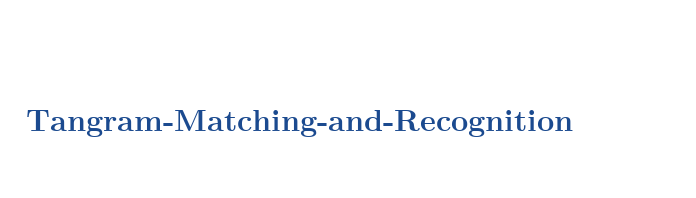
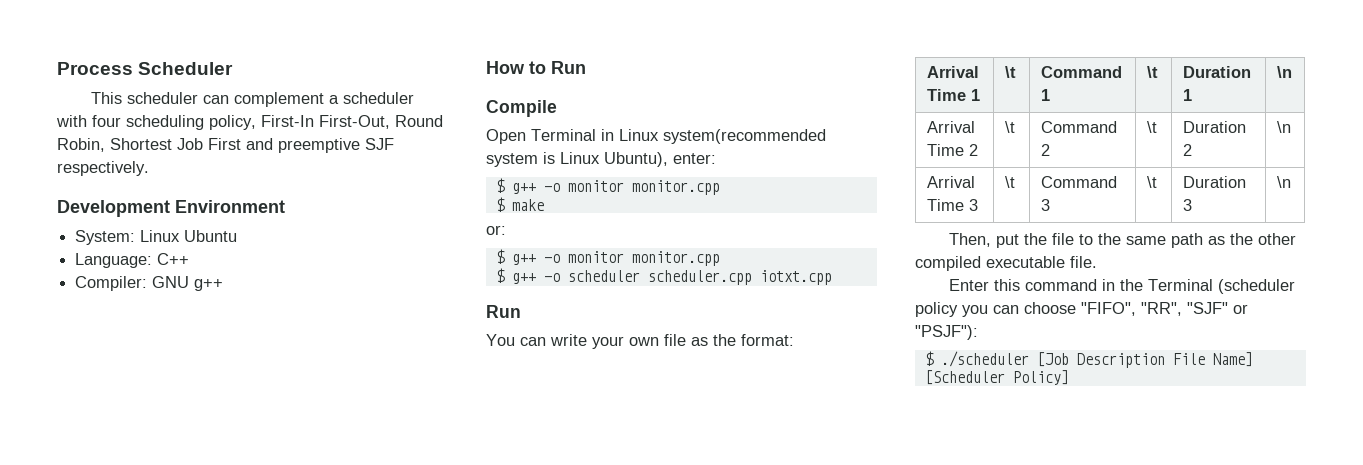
[26,110,573,137] Tangram-Matching-and-Recognition -> [57,62,234,75] [91,92,415,107] [56,115,443,130] [57,138,394,153] [57,161,149,176] [57,200,285,217] [75,230,238,245] [75,253,190,268] [75,276,224,291] [486,61,586,74] [486,100,557,117] [486,129,826,144] [486,152,716,167] [495,178,720,195] [495,197,544,212] [486,225,506,235] [495,249,720,266] [495,268,832,285] [486,305,521,318] [486,334,794,349] [926,66,979,78] [926,89,980,101] [1004,66,1016,78] [1040,66,1122,78] [1040,89,1050,101] [1146,66,1158,78] [1182,66,1251,78] [1182,89,1192,101] [1276,66,1292,78] [926,121,975,133] [926,144,978,156] [1004,121,1015,133] [1040,121,1117,133] [1040,144,1050,156] [1146,121,1157,133] [1182,121,1246,133] [1182,144,1192,156] [1276,121,1291,133] [926,176,975,188] [926,199,978,211] [1004,176,1015,188] [1040,176,1117,188] [1040,199,1050,211] [1146,176,1157,188] [1182,176,1246,188] [1182,199,1192,211] [1276,176,1291,188] [949,233,1297,248] [915,256,1097,271] [949,279,1296,294] [915,302,1248,317] [915,325,978,340] [924,351,1253,368] [924,370,1069,385] Process Scheduler // This scheduler can complement a scheduler with four scheduling policy, First-In First-Out, Round Robin, Shortest Job First and preemptive SJF respectively. // Development Environment // System: Linux Ubuntu // Language: C++ // Compiler: GNU g++ // How to Run // Compile // Open Terminal in Linux system(recommended system is Linux Ubuntu), enter: // $ g++ -o monitor monitor.cpp // $ make // or: // $ g++ -o monitor monitor.cpp // $ g++ -o scheduler scheduler.cpp iotxt.cpp // Run // You can write your own file as the format: // Arrival Time 1 | \t | Command 1 | \t | Duration 1 | \n // Arrival Time 2 | \t | Command 2 | \t | Duration 2 | \n // Arrival Time 3 | \t | Command 3 | \t | Duration 3 | \n // Then, put the file to the same path as the other compiled executable file. // Enter this command in the Terminal (scheduler policy you can choose "FIFO", "RR", "SJF" or "PSJF"): // $ ./scheduler [Job Description File Name] [Scheduler Policy]

